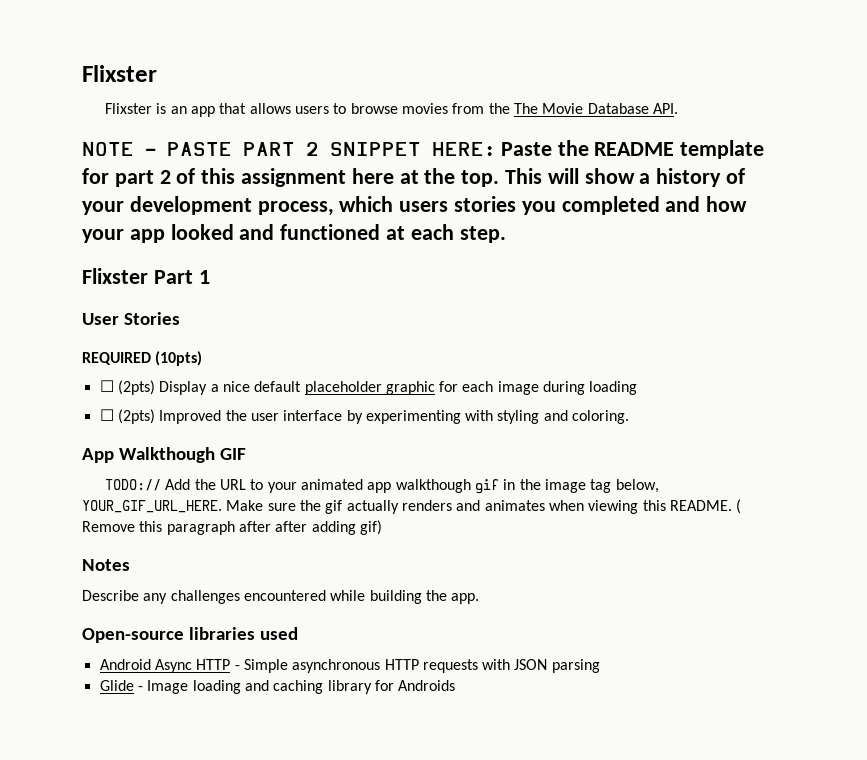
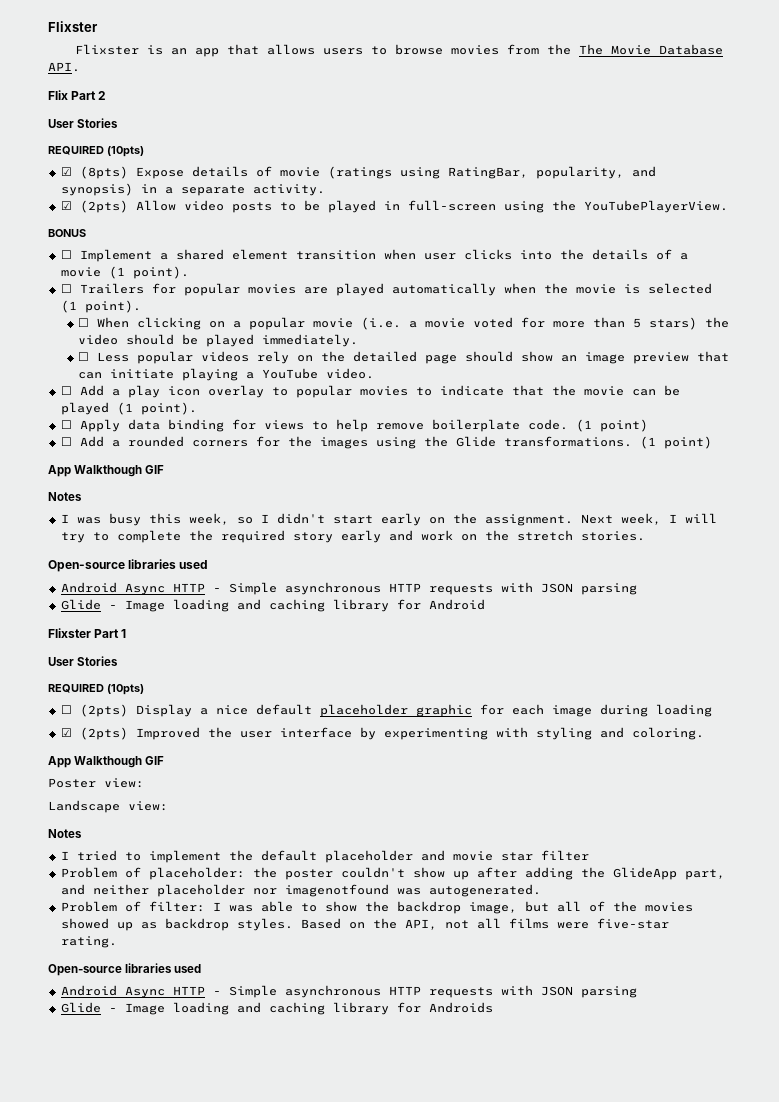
[82,140,765,159] [82,168,746,187] [82,196,748,216] [82,224,506,243] NOTE - PASTE PART 2 SNIPPET HERE: Paste the README template for part 2 of this assignment here at the top. This will show a history of your development process, which users stories you completed and how your app looked and functioned at each step. -> [48,90,107,100] [48,118,119,128] [48,146,144,157] [60,166,656,179] [60,183,325,196] [60,200,728,213] [48,229,86,237] [60,249,688,262] [60,266,189,279] [60,283,712,296] [60,300,141,313] [78,317,730,330] [78,334,359,347] [78,351,730,364] [78,368,375,381] [60,385,680,398] [60,402,197,415] [60,419,648,432] [60,436,712,449] [48,465,165,477] [48,492,82,501] [60,513,717,526] [60,530,645,543] [48,559,209,572] [60,582,637,595] [60,599,485,612] Flix Part 2 // User Stories // REQUIRED (10pts) // ☑ (8pts) Expose details of movie (ratings using RatingBar, popularity, and synopsis) in a separate activity. // ☑ (2pts) Allow video posts to be played in full-screen using the YouTubePlayerView. // BONUS // ☐ Implement a shared element transition when user clicks into the details of a movie (1 point). // ☐ Trailers for popular movies are played automatically when the movie is selected (1 point). // ☐ When clicking on a popular movie (i.e. a movie voted for more than 5 stars) the video should be played immediately. // ☐ Less popular videos rely on the detailed page should show an image preview that can initiate playing a YouTube video. // ☐ Add a play icon overlay to popular movies to indicate that the movie can be played (1 point). // ☐ Apply data binding for views to help remove boilerplate code. (1 point) // ☐ Add a rounded corners for the images using the Glide transformations. (1 point) // App Walkthough GIF // Notes // I was busy this week, so I didn't start early on the assignment. Next week, I will try to complete the required story early and work on the stretch stories. // Open-source libraries used // Android Async HTTP - Simple asynchronous HTTP requests with JSON parsing // Glide - Image loading and caching library for Android
[99,409,114,421] ☐ -> [60,728,72,737] ☑
[105,479,659,494] [82,499,742,514] [82,520,382,535] [82,559,130,571] [82,590,480,604] TODO:// Add the URL to your animated app walkthough gif in the image tag below, YOUR_GIF_URL_HERE. Make sure the gif actually renders and animates when viewing this README. ( Remove this paragraph after after adding gif) // Notes // Describe any challenges encountered while building the app. -> [48,778,144,788] [48,800,168,813] [48,829,82,838] [60,850,589,863] [60,867,725,880] [60,884,541,897] [60,901,693,914] [60,918,669,931] [60,936,117,948] Poster view: // Landscape view: // Notes // I tried to implement the default placeholder and movie star filter // Problem of placeholder: the poster couldn't show up after adding the GlideApp part, and neither placeholder nor imagenotfound was autogenerated. // Problem of filter: I was able to show the backdrop image, but all of the movies showed up as backdrop styles. Based on the API, not all films were five-star rating.

